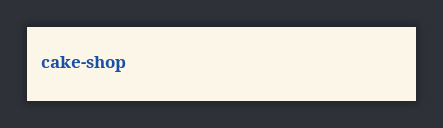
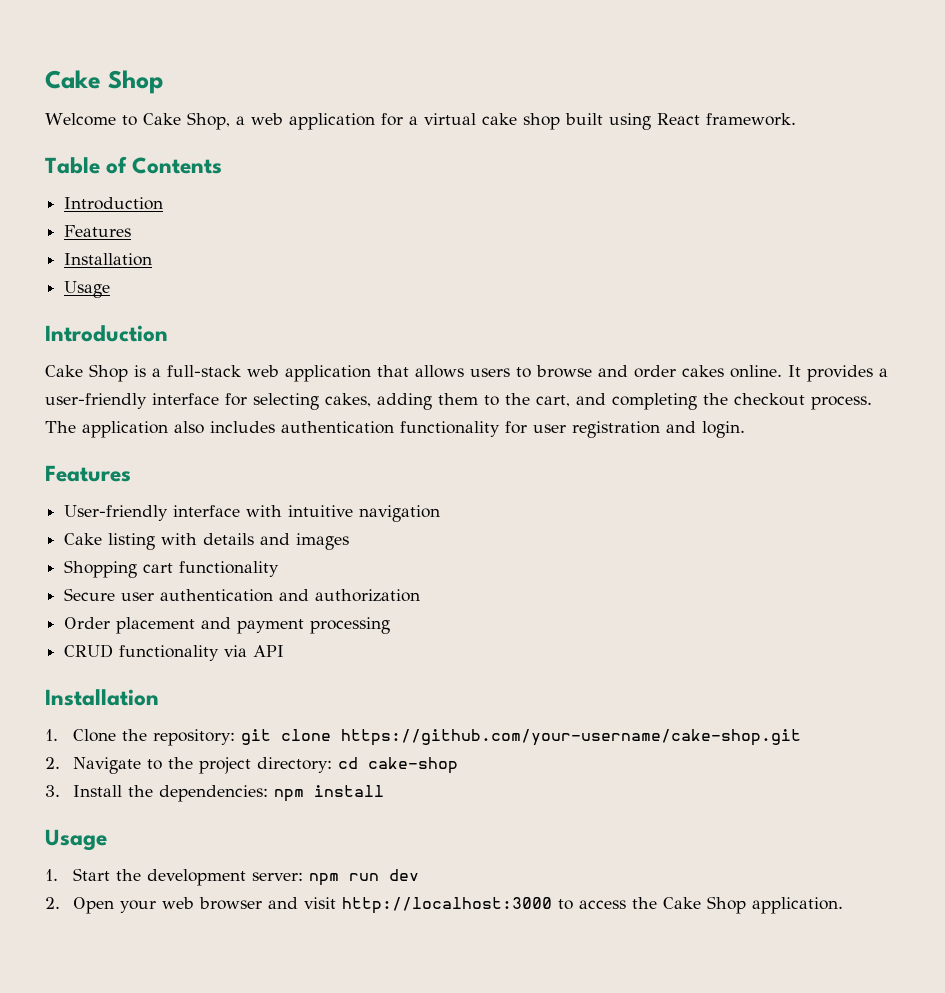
[41,56,126,72] cake-shop -> [45,70,163,94] [45,112,796,130] [45,156,223,174] [64,197,164,210] [64,225,132,237] [64,253,153,266] [64,281,111,298] [45,325,168,342] [45,364,888,382] [45,393,872,410] [45,421,745,438] [45,465,131,482] [64,505,441,522] [64,533,350,550] [64,560,280,578] [64,588,421,602] [64,617,391,634] [64,644,285,661] [45,689,159,706] [45,729,802,746] [45,757,459,774] [45,785,385,802] [45,829,107,851] [45,868,420,886] [45,896,844,914] Cake Shop // Welcome to Cake Shop, a web application for a virtual cake shop built using React framework. // Table of Contents // Introduction // Features // Installation // Usage // Introduction // Cake Shop is a full-stack web application that allows users to browse and order cakes online. It provides a user-friendly interface for selecting cakes, adding them to the cart, and completing the checkout process. The application also includes authentication functionality for user registration and login. // Features // User-friendly interface with intuitive navigation // Cake listing with details and images // Shopping cart functionality // Secure user authentication and authorization // Order placement and payment processing // CRUD functionality via API // Installation // 1. Clone the repository: git clone https://github.com/your-username/cake-shop.git // 2. Navigate to the project directory: cd cake-shop // 3. Install the dependencies: npm install // Usage // 1. Start the development server: npm run dev // 2. Open your web browser and visit http://localhost:3000 to access the Cake Shop application.

